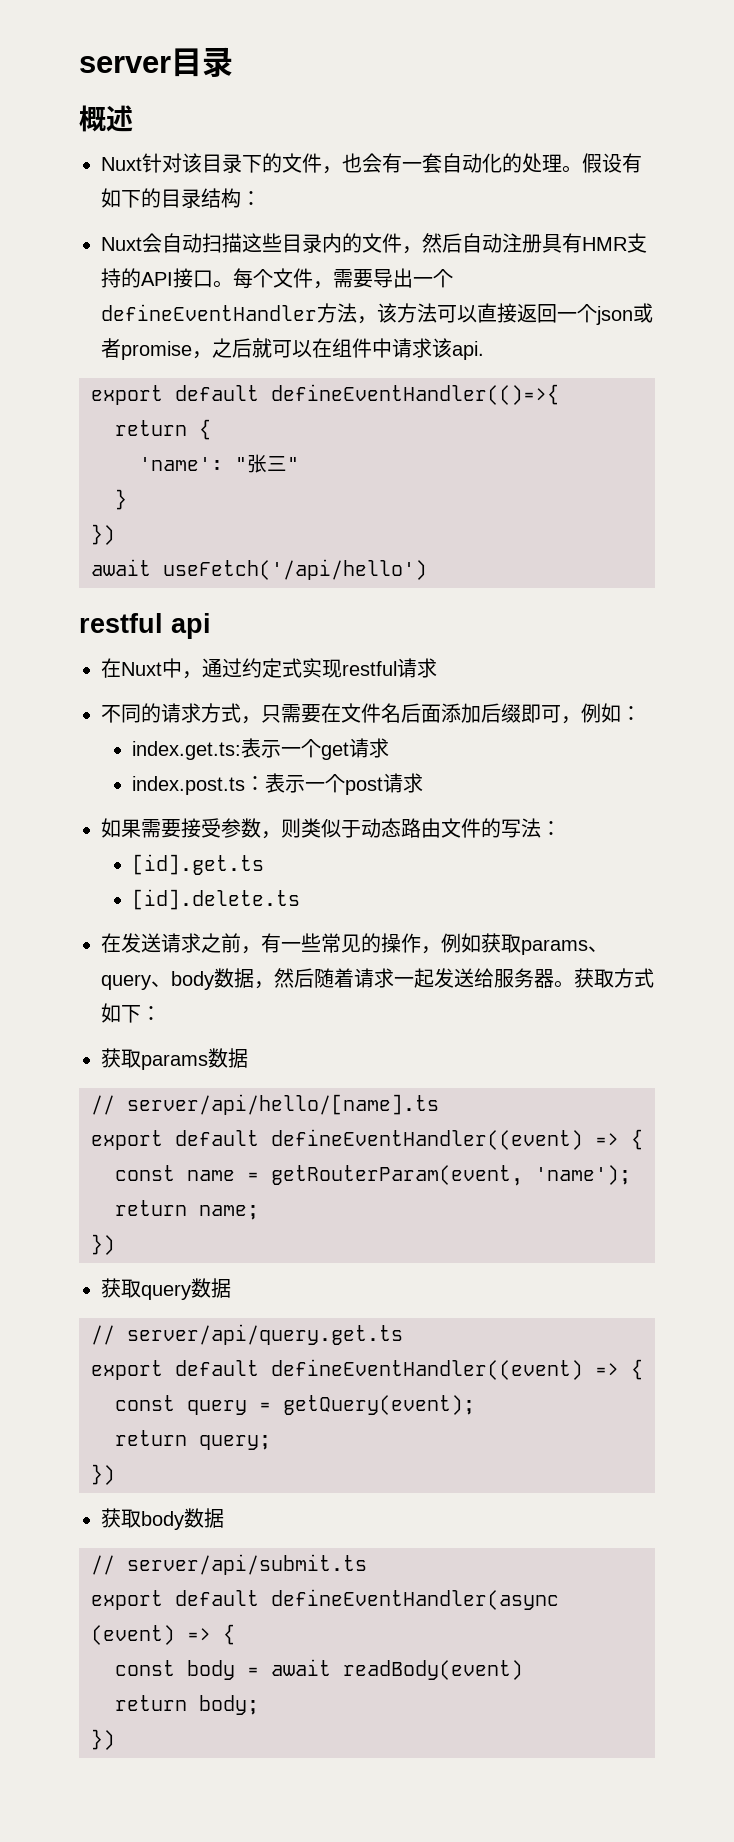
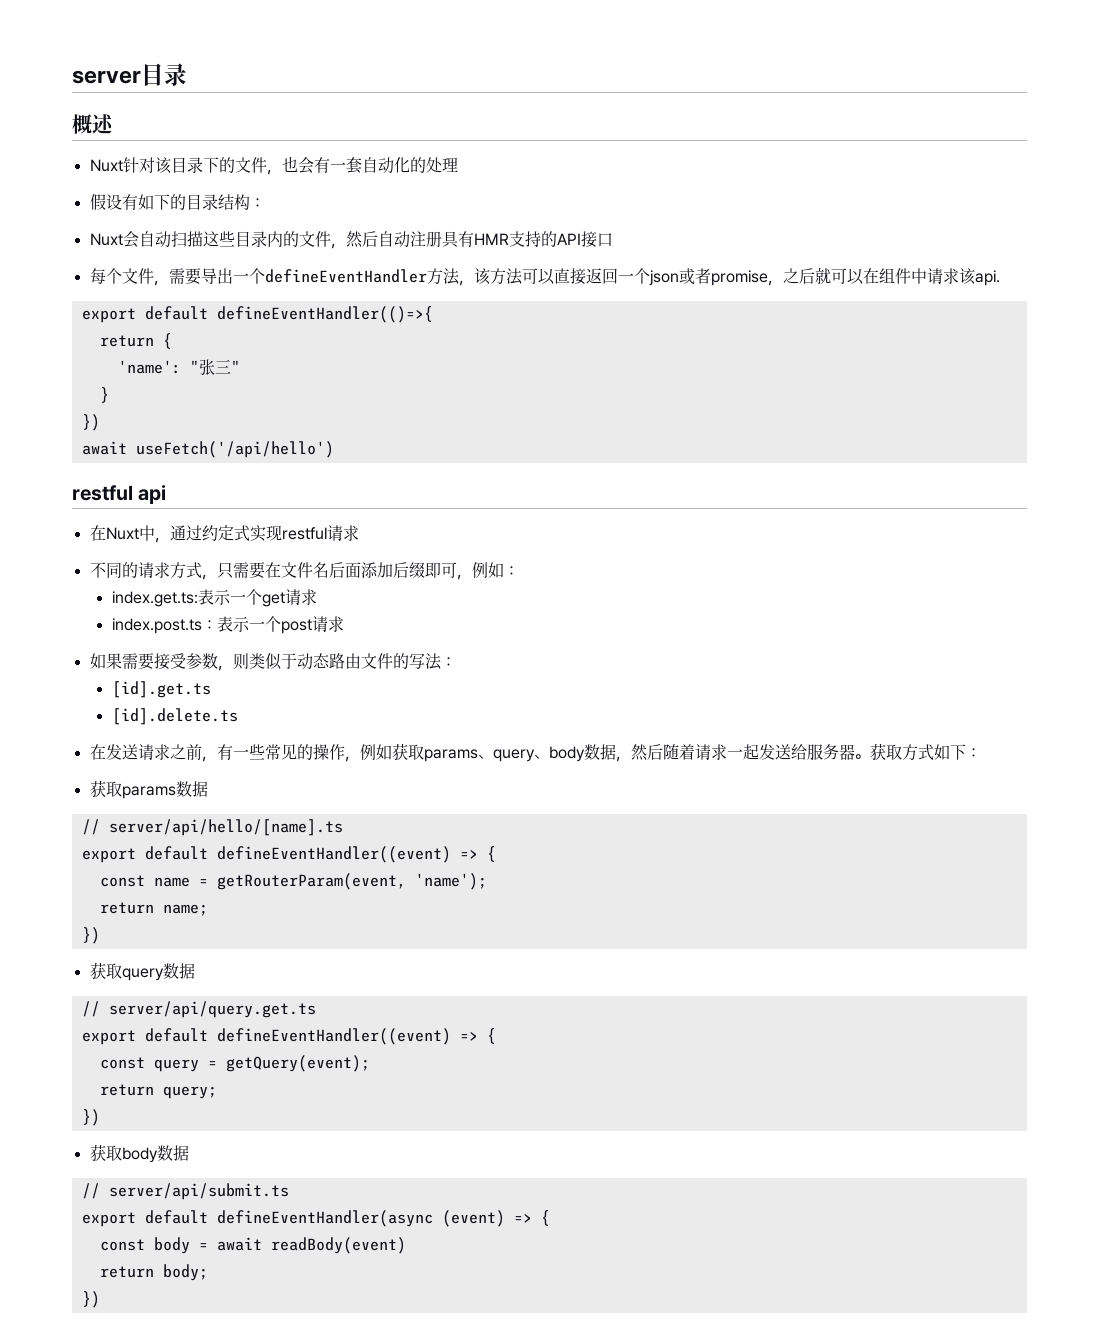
[562,165,582,173] 。 -> (458, 164) //
[213,280,233,288] 。 -> (613, 240) //

